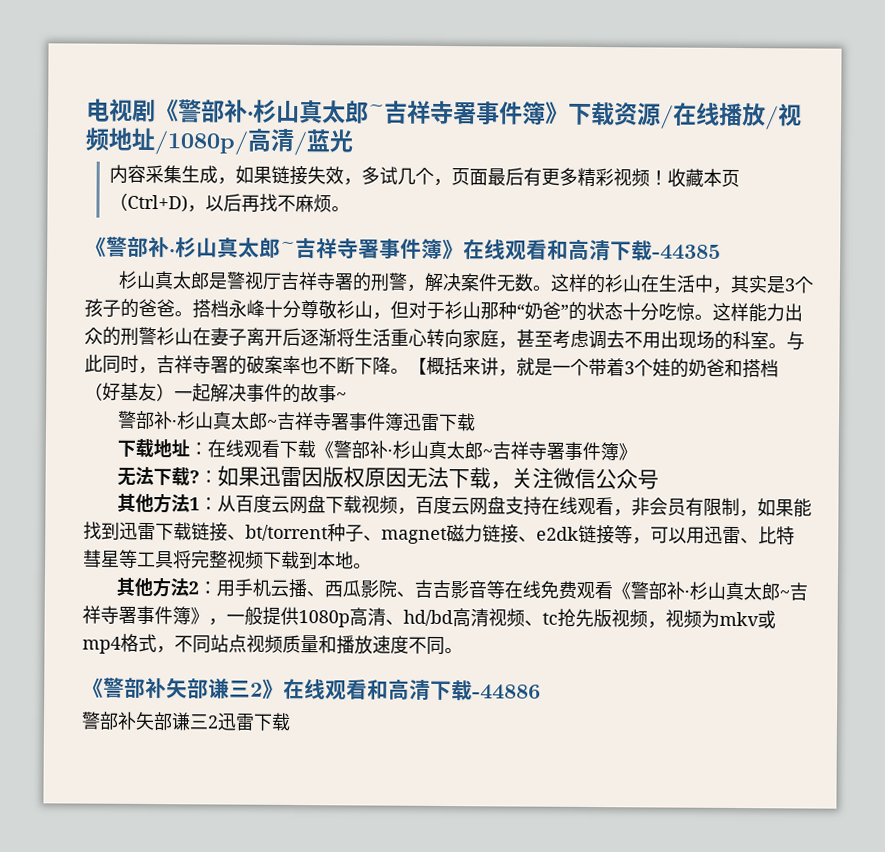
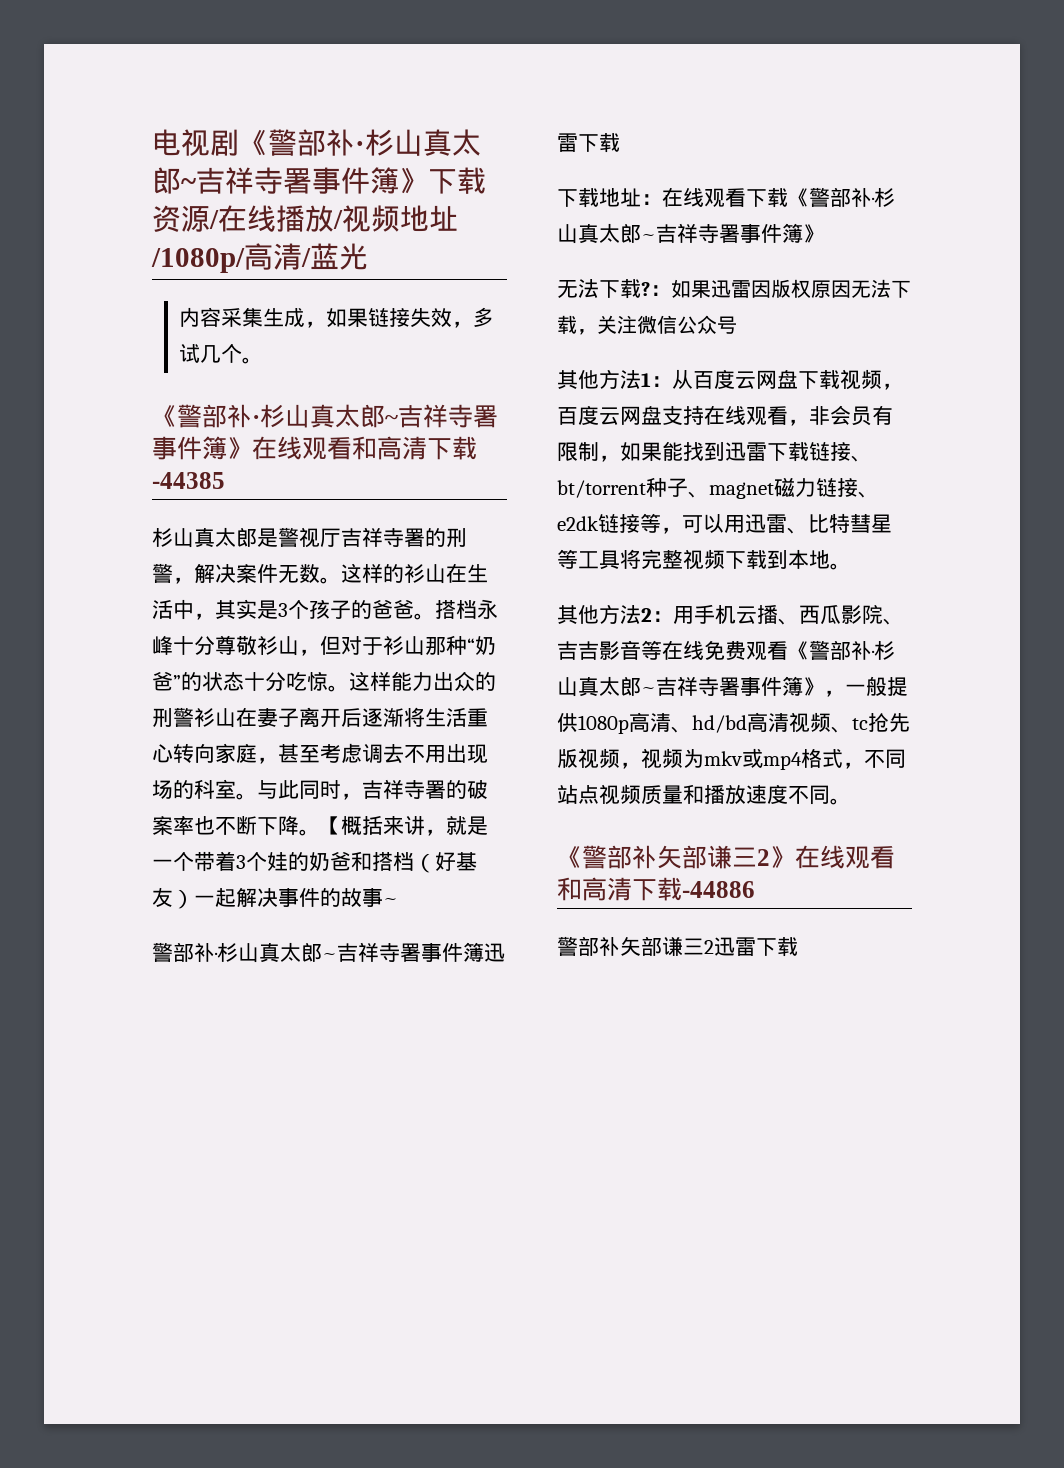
[432,167,740,188] [108,192,332,213] ，页面最后有更多精彩视频！收藏本页（Ctrl+D)，以后再找不麻烦 -> (242, 353) none

